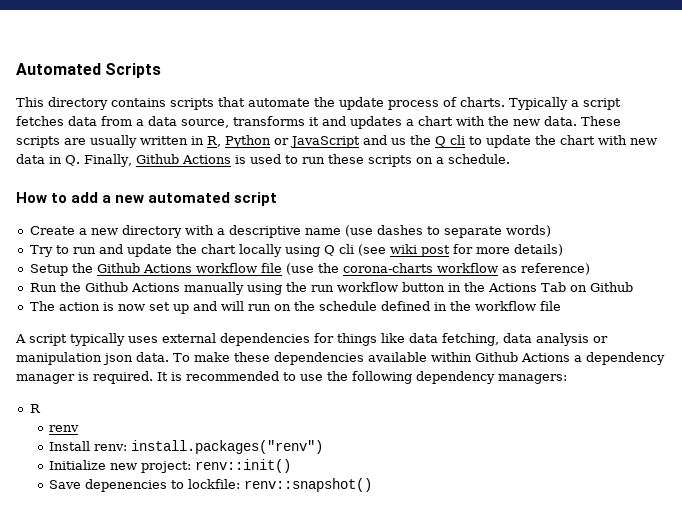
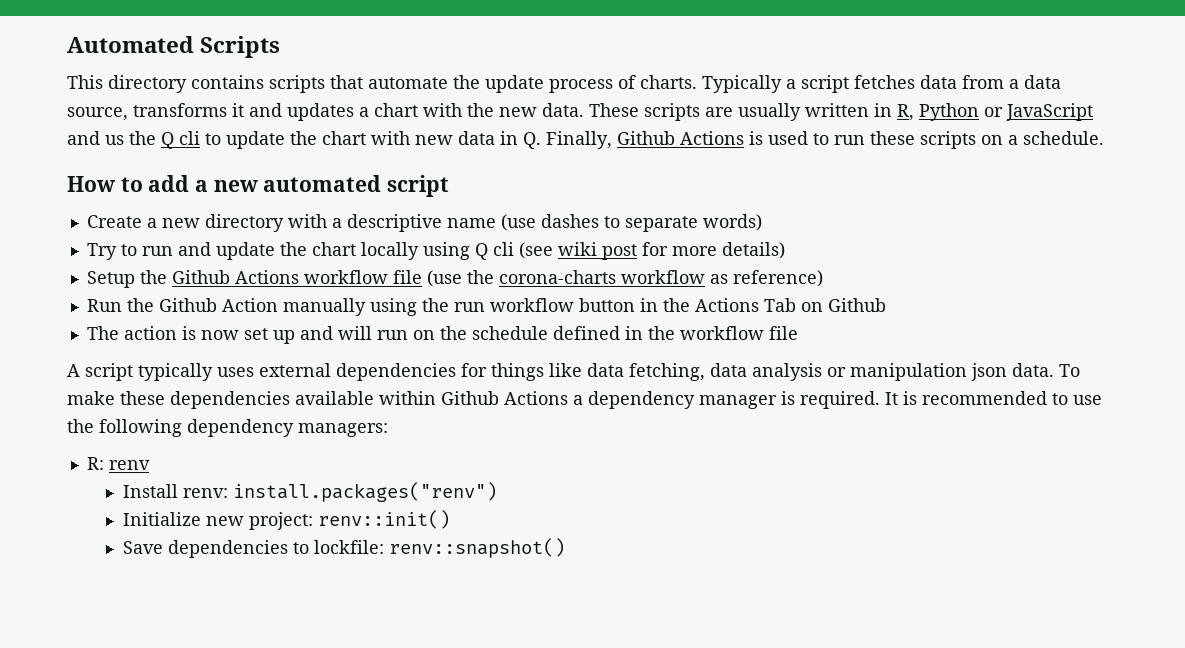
[130,283,180,292] Actions -> [221,298,278,312] Action
[29,404,41,413] R // -> [86,457,104,470] R:
[84,479,167,492] depenencies -> [167,540,288,558] dependencies

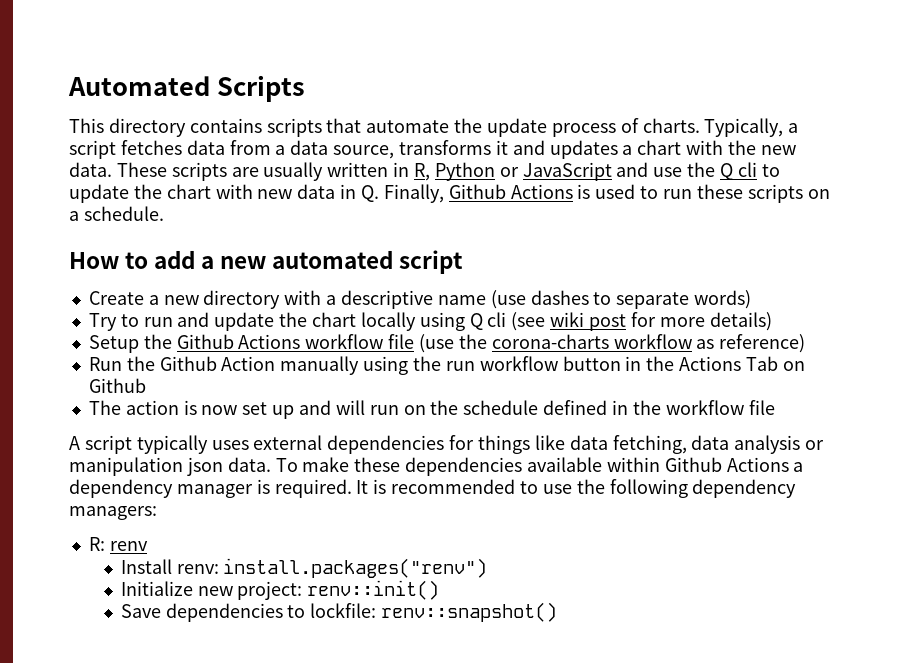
[702,75,782,93] Typically -> [704,118,784,137] Typically,
[105,135,124,145] us -> [653,167,683,177] use

